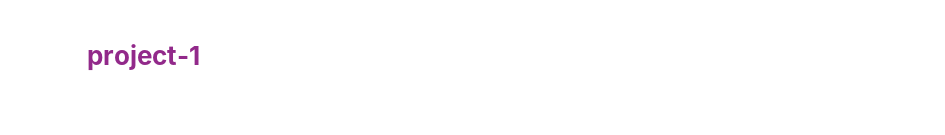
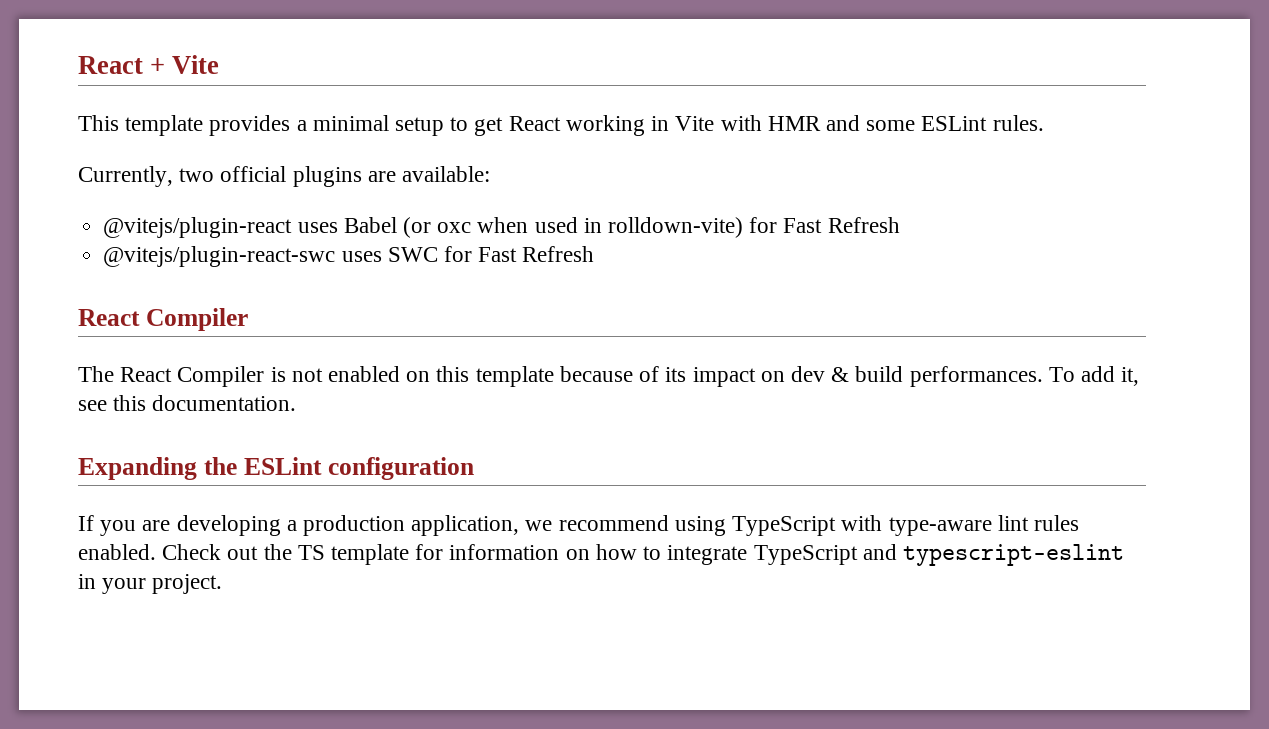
[87,44,200,71] project-1 -> [78,55,220,74] [78,115,1044,136] [78,166,491,187] [103,217,900,238] [103,246,595,267] [78,308,248,331] [78,366,1140,387] [78,395,297,411] [78,457,474,480] [78,515,1079,536] [78,544,1124,566] [78,574,223,594] React + Vite // This template provides a minimal setup to get React working in Vite with HMR and some ESLint rules. // Currently, two official plugins are available: // @vitejs/plugin-react uses Babel (or oxc when used in rolldown-vite) for Fast Refresh // @vitejs/plugin-react-swc uses SWC for Fast Refresh // React Compiler // The React Compiler is not enabled on this template because of its impact on dev & build performances. To add it, see this documentation. // Expanding the ESLint configuration // If you are developing a production application, we recommend using TypeScript with type-aware lint rules enabled. Check out the TS template for information on how to integrate TypeScript and typescript-eslint in your project.

